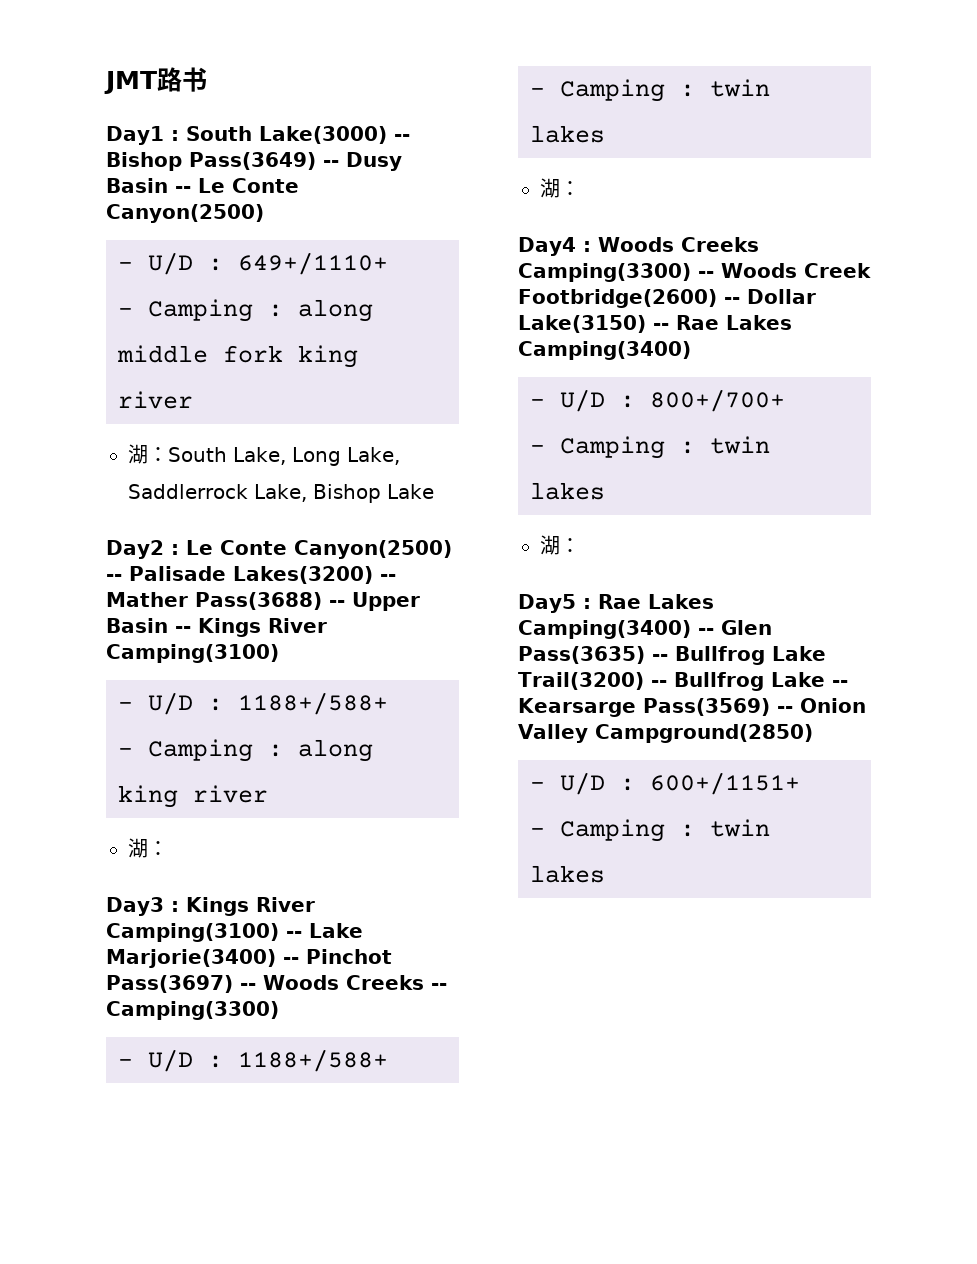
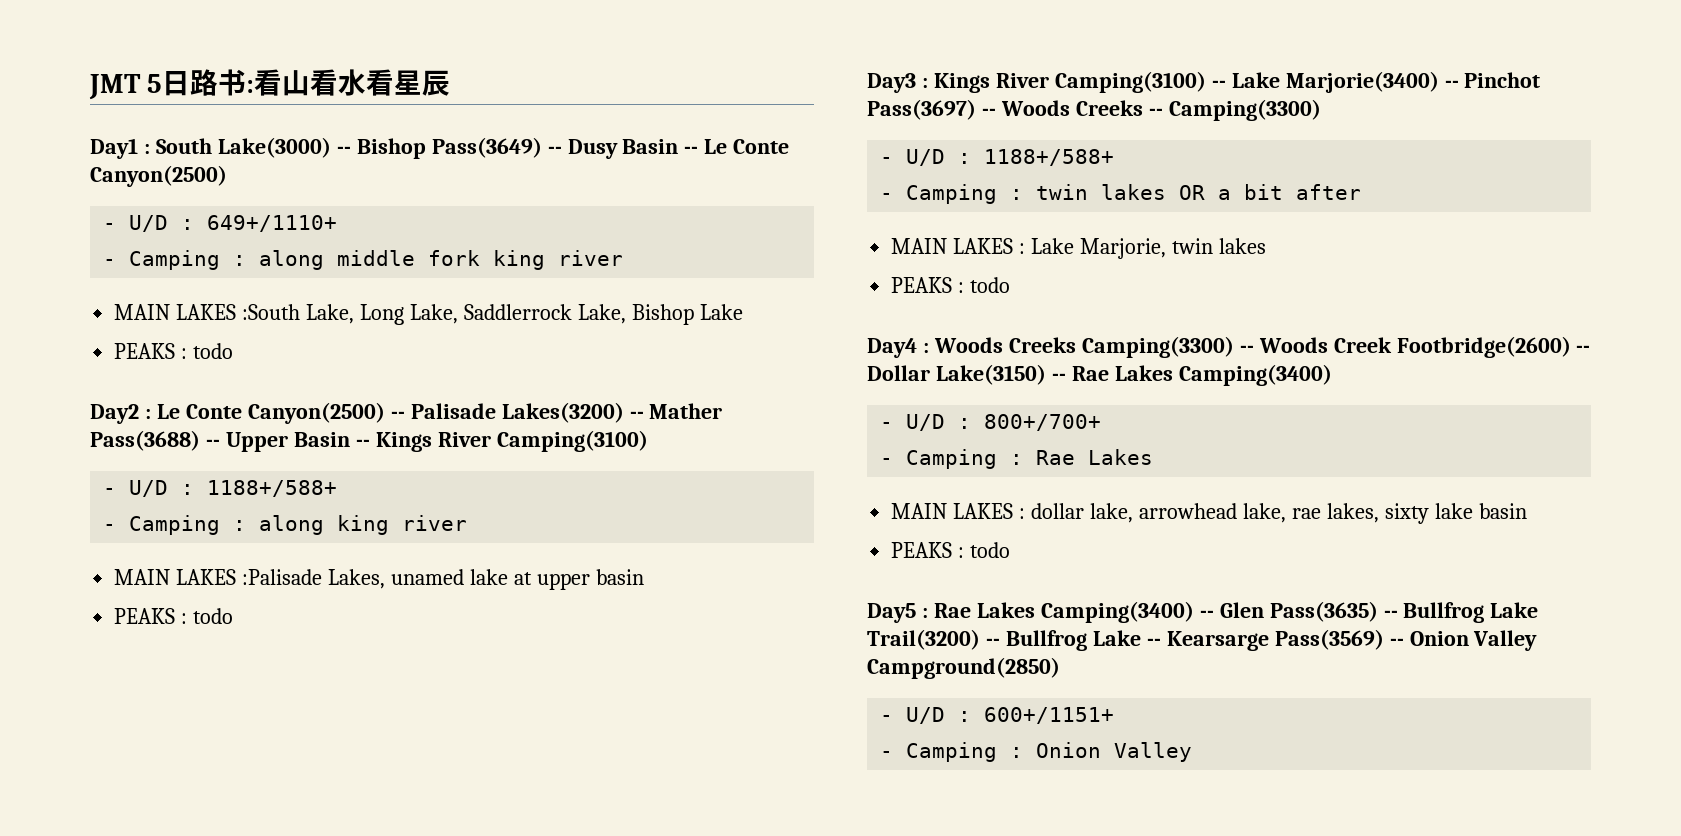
(157, 82) none -> [147,71,191,96] 5日
(207, 79) none -> [246,69,451,96] :看山看水看星辰
[128,444,227,464] 湖：South -> [114,304,301,320] MAIN LAKES :South
(434, 491) none -> [114,343,234,359] // PEAKS : todo
[128,838,168,858] 湖： -> [114,569,644,590] [114,608,234,624] MAIN LAKES :Palisade Lakes, unamed lake at upper basin // PEAKS : todo
[540,178,580,198] // 湖： -> [1179,184,1362,200] [891,238,1266,259] [891,277,1011,293] OR a bit after // MAIN LAKES : Lake Marjorie, twin lakes // PEAKS : todo
[710,436,770,454] [530,482,605,500] [540,535,580,555] twin lakes // 湖： -> [1036,449,1154,465] [891,503,1527,524] [891,542,1011,558] Rae Lakes // MAIN LAKES : dollar lake, arrowhead lake, rae lakes, sixty lake basin // PEAKS : todo
[710,819,770,837] [530,865,605,883] twin lakes -> [1036,742,1193,762] Onion Valley

